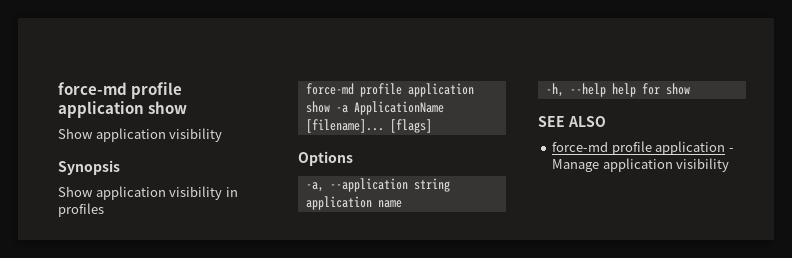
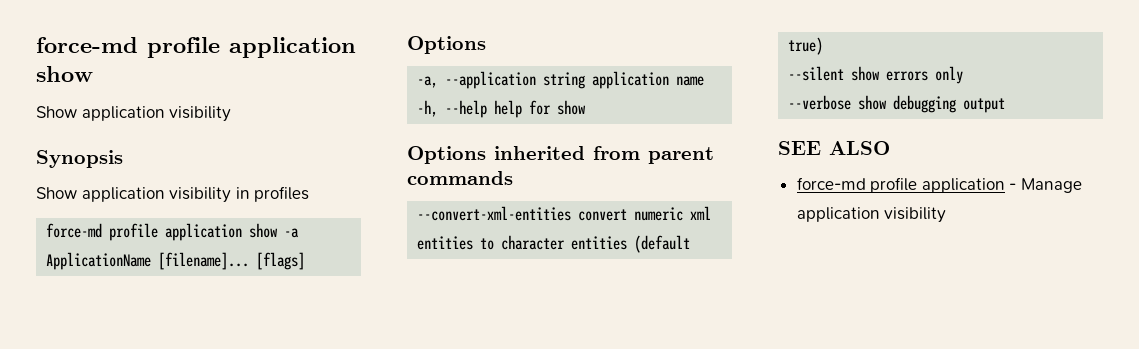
(690, 89) none -> [407,146,714,164] [407,171,513,185] [417,206,712,221] [417,235,691,253] [788,37,824,55] [788,66,964,84] [788,95,1006,113] // Options inherited from parent commands // --convert-xml-entities convert numeric xml entities to character entities (default true) // --silent show errors only // --verbose show debugging output

